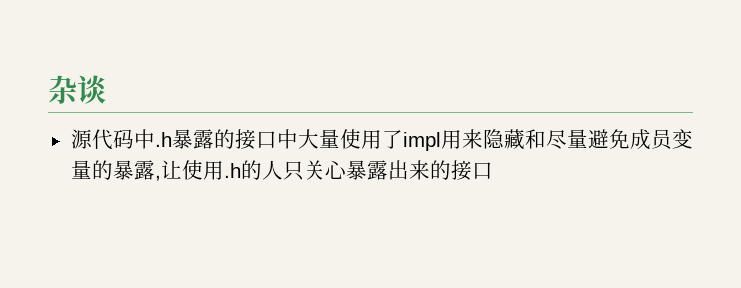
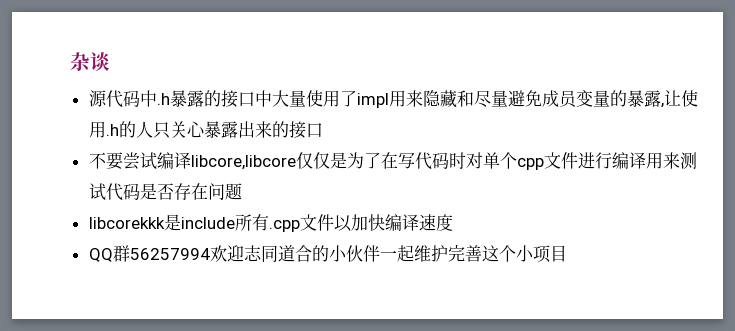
(493, 171) none -> [88,152,697,170] [88,183,242,201] [88,214,453,232] [88,245,567,263] // 不要尝试编译libcore,libcore仅仅是为了在写代码时对单个cpp文件进行编译用来测试代码是否存在问题 // libcorekkk是include所有.cpp文件以加快编译速度 // QQ群56257994欢迎志同道合的小伙伴一起维护完善这个小项目

